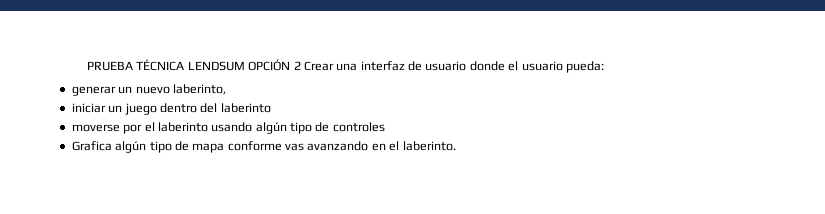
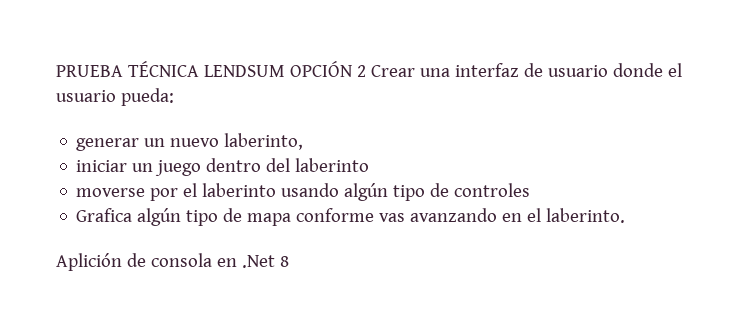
(456, 146) none -> [56,253,289,271] // Aplición de consola en .Net 8

